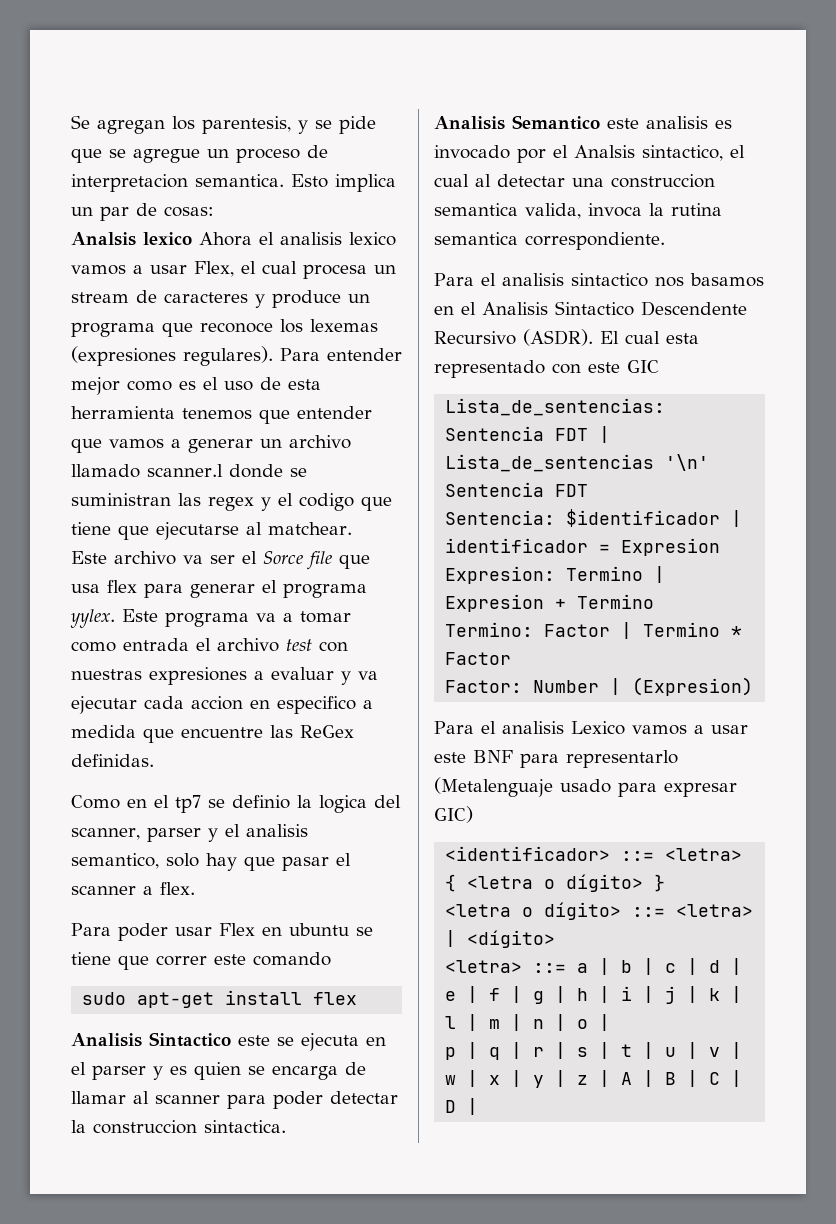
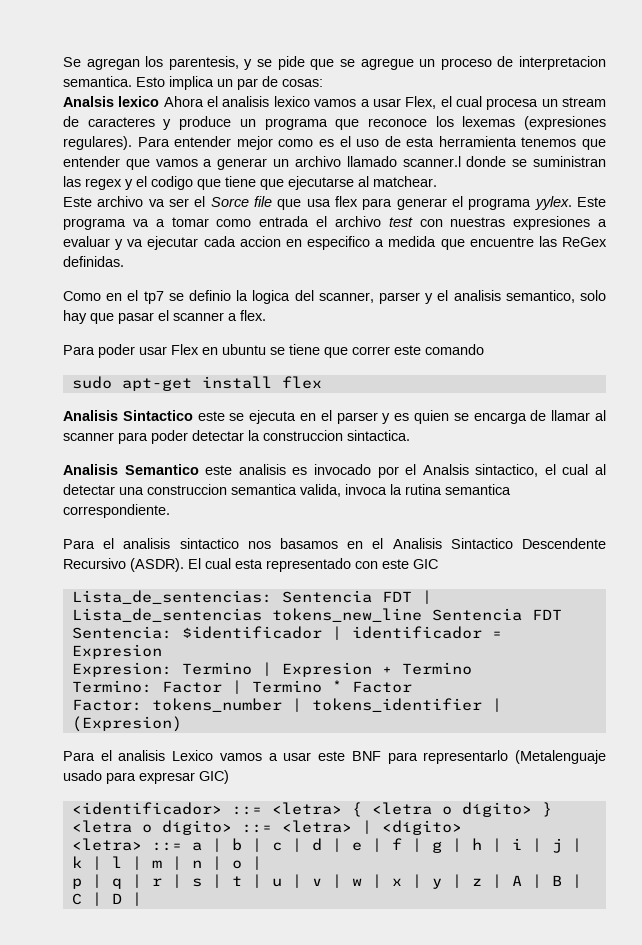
[665,454,710,471] '\n' -> [271,608,422,622] tokens_new_line
[533,680,600,693] Number -> [151,698,482,712] tokens_number | tokens_identifier

